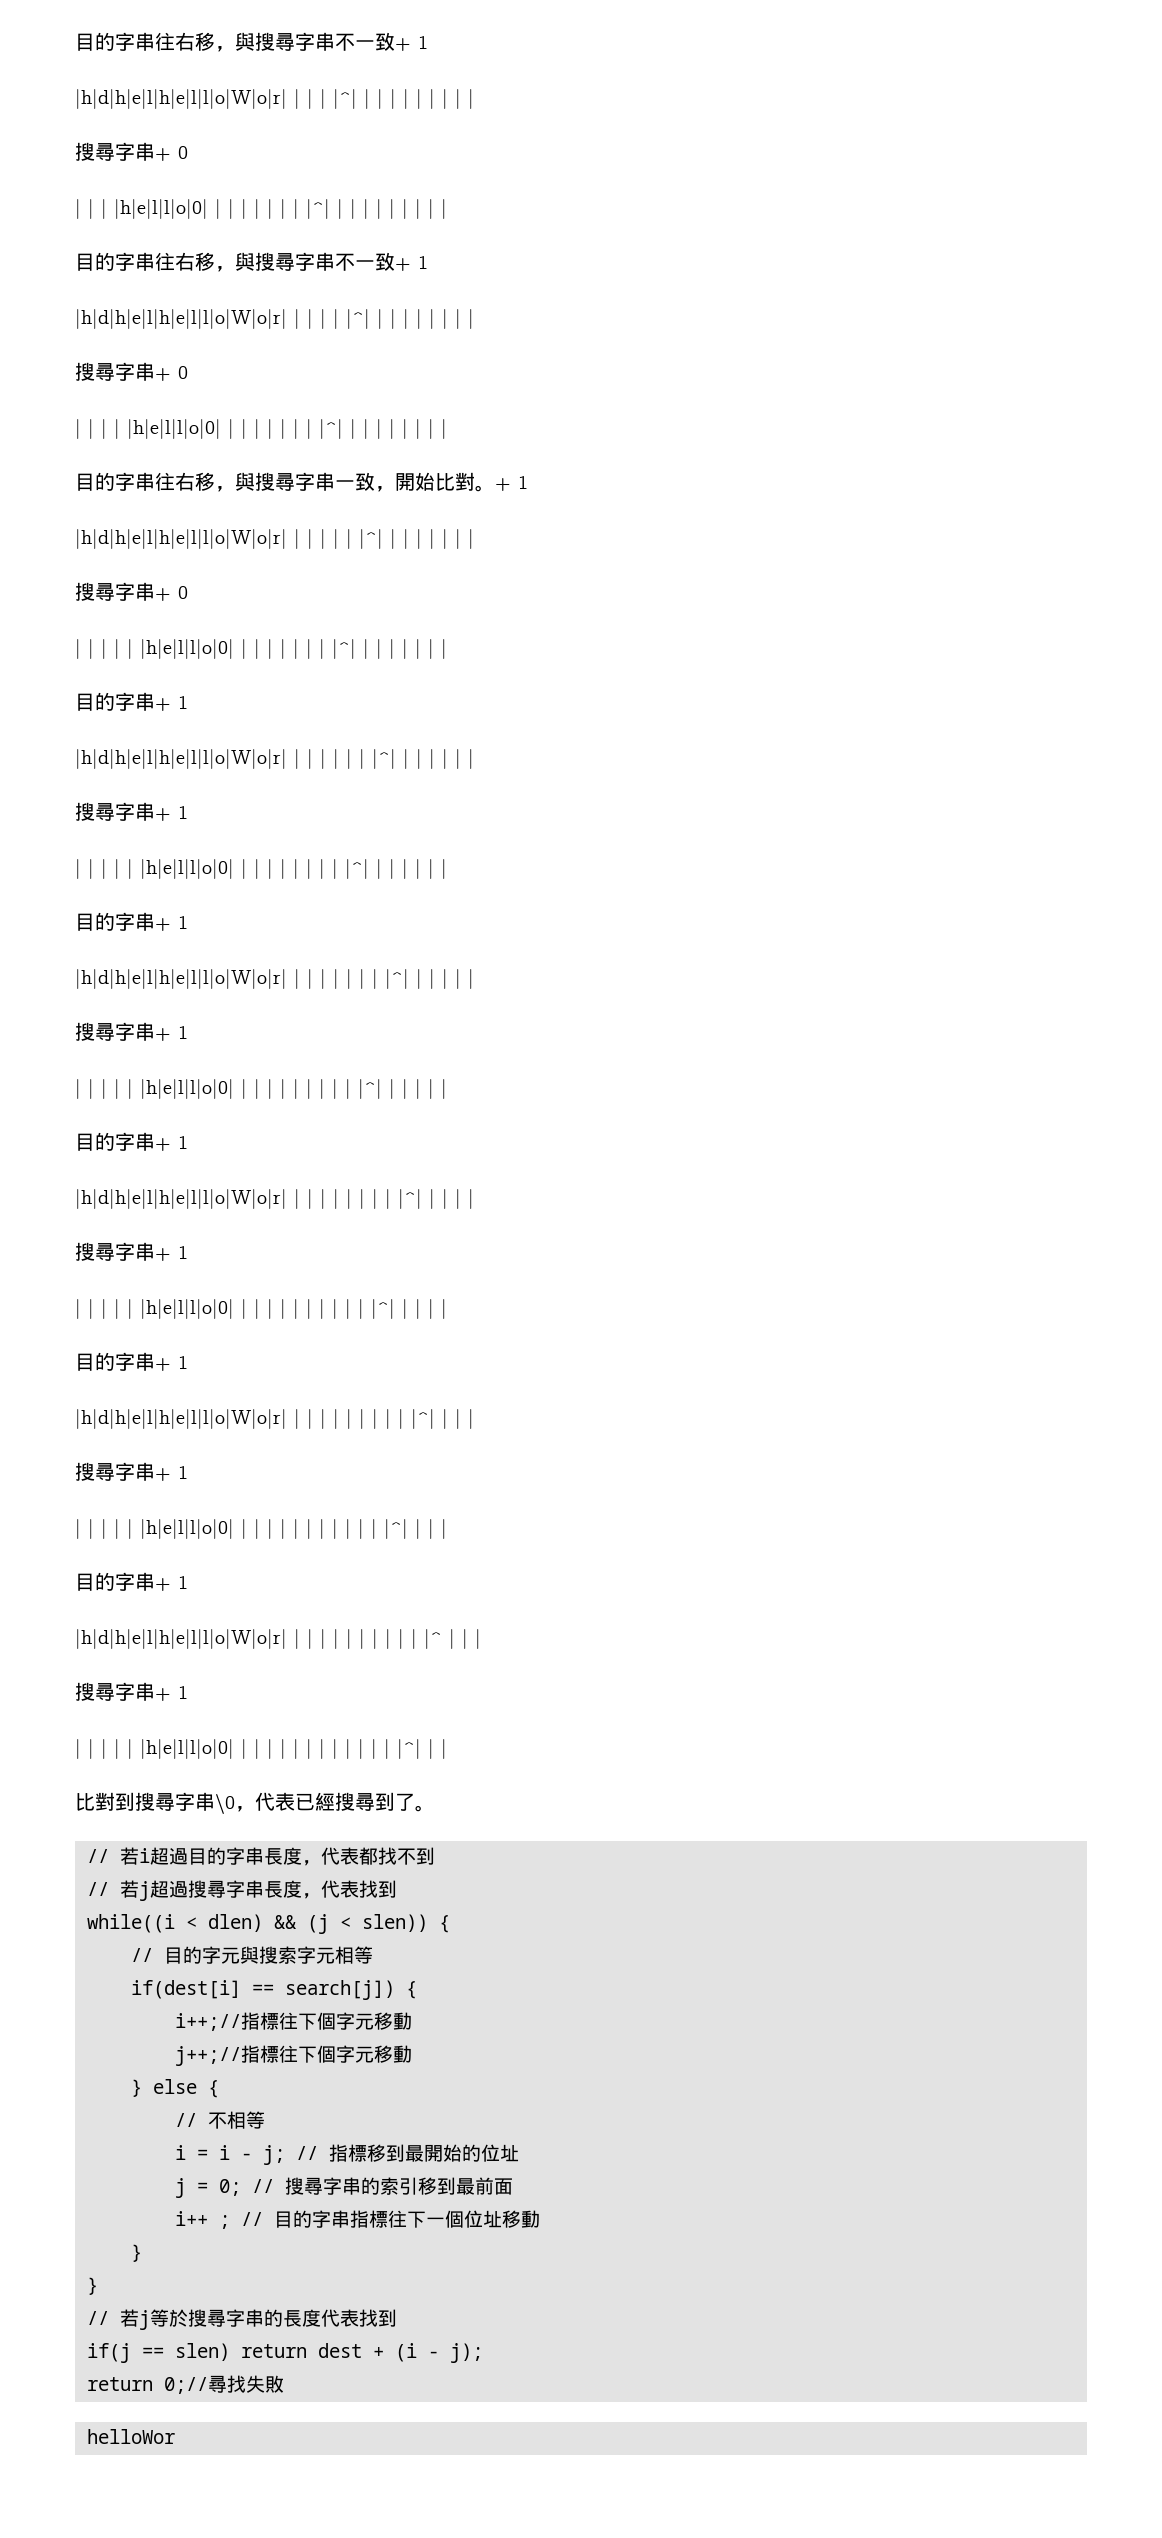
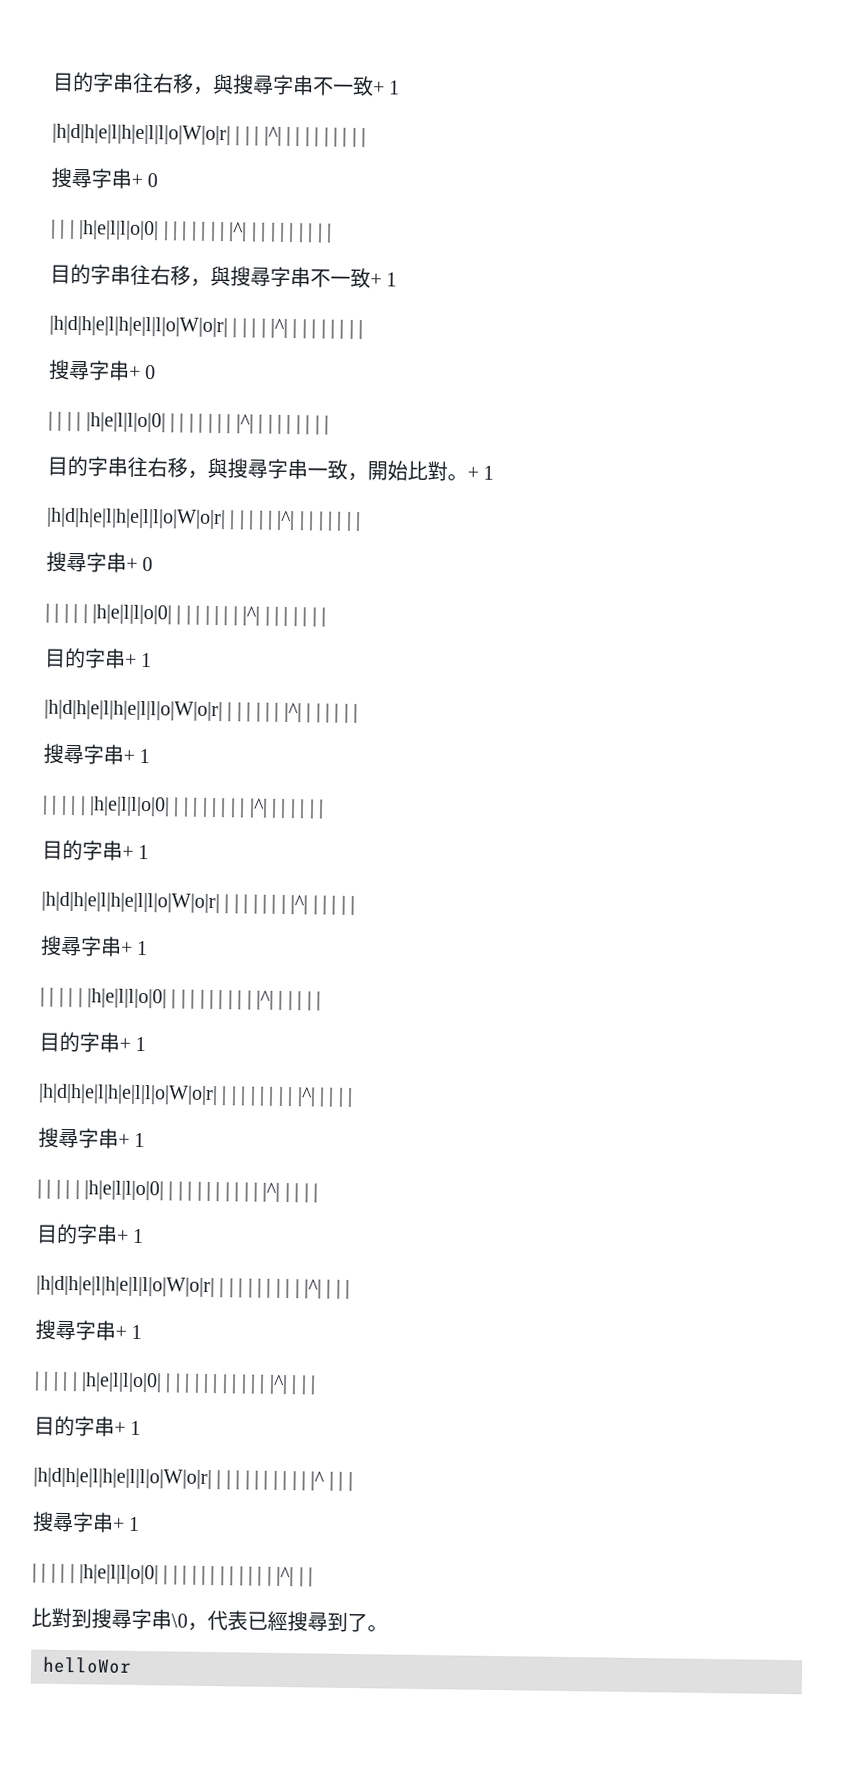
[87,1847,435,1866] [87,1880,397,1901] [87,1914,450,1934] [131,1946,373,1964] [131,1980,417,2000] [175,2012,412,2031] [175,2045,412,2066] [131,2079,219,2098] [175,2111,265,2129] [175,2144,519,2165] [175,2177,513,2198] [175,2210,540,2229] [131,2244,142,2262] [87,2277,98,2295] [87,2309,397,2330] [87,2343,483,2363] [87,2375,284,2394] // // 若i超過目的字串長度，代表都找不到 // // 若j超過搜尋字串長度，代表找到 // while((i < dlen) && (j < slen)) { // // 目的字元與搜索字元相等 // if(dest[i] == search[j]) { // i++;//指標往下個字元移動 // j++;//指標往下個字元移動 // } else { // // 不相等 // i = i - j; // 指標移到最開始的位址 // j = 0; // 搜尋字串的索引移到最前面 // i++ ; // 目的字串指標往下一個位址移動 // } // } // // 若j等於搜尋字串的長度代表找到 // if(j == slen) return dest + (i - j); // return 0;//尋找失敗 -> (388, 1628) none

